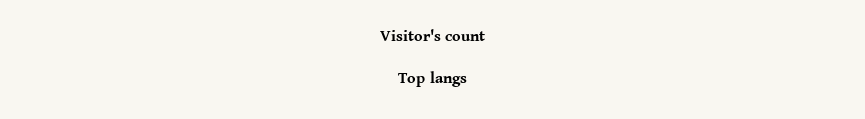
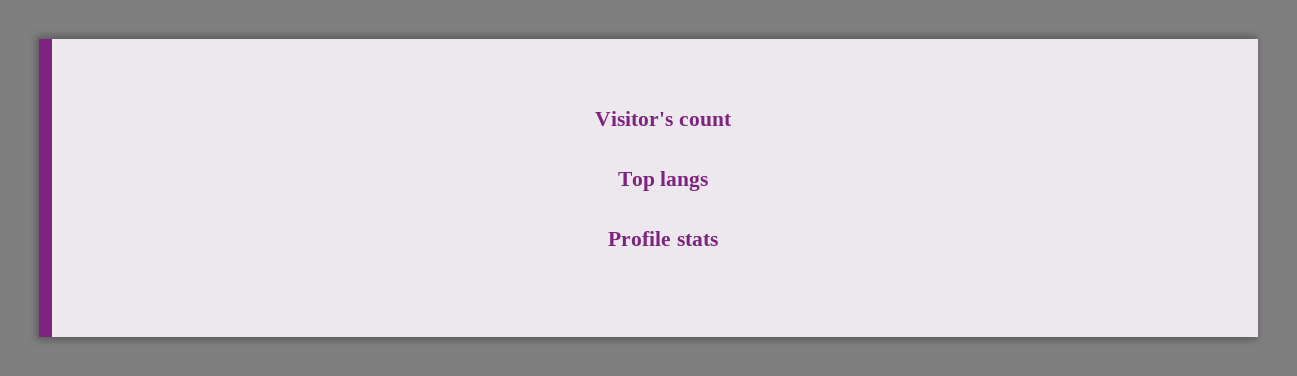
(467, 79) none -> [608,231,718,246] // Profile stats

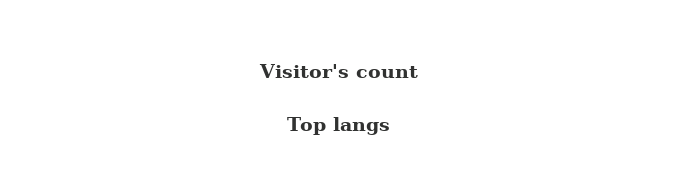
[608,231,718,246] // Profile stats -> (391, 126) none

